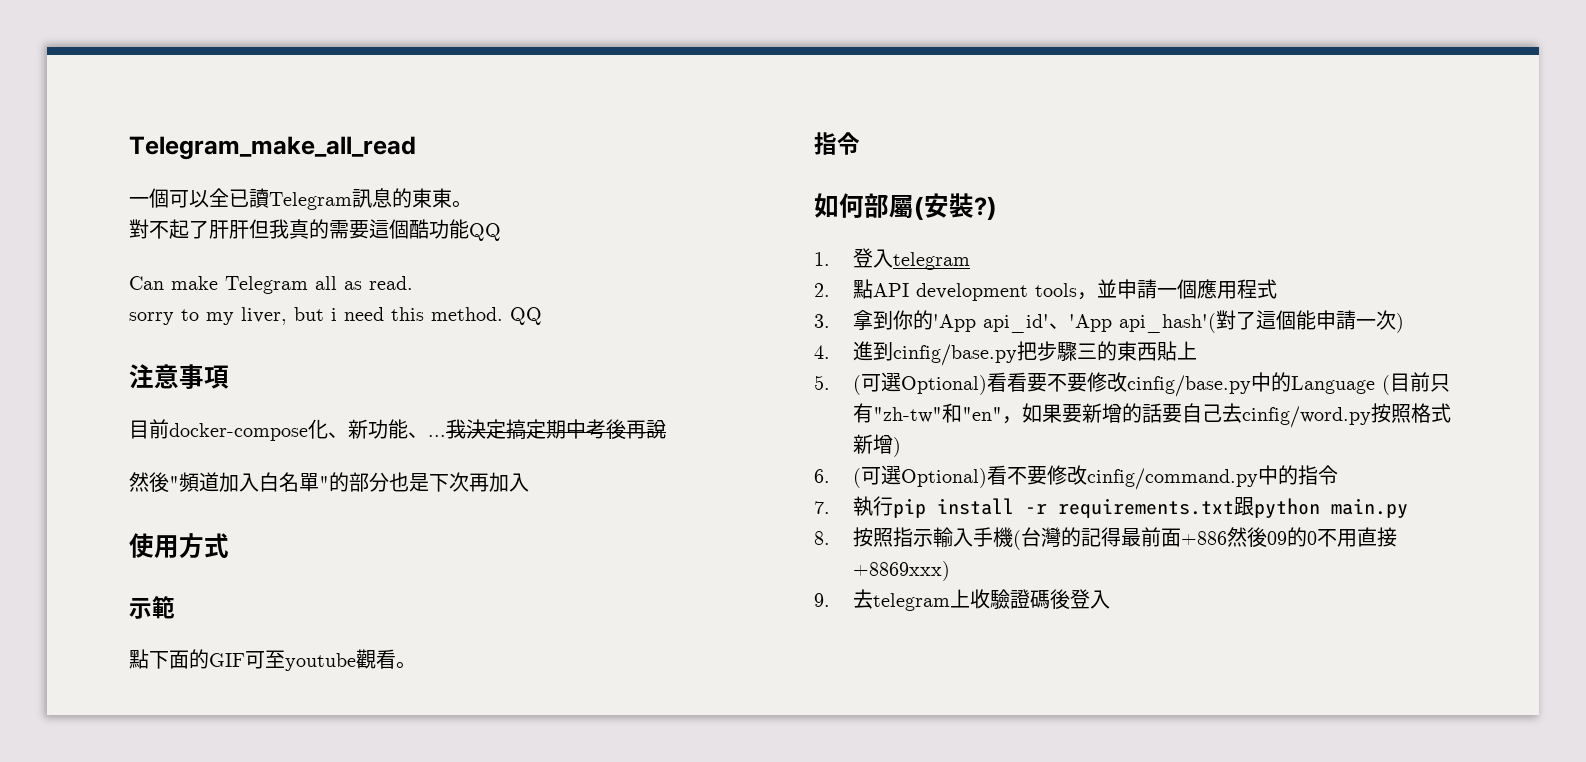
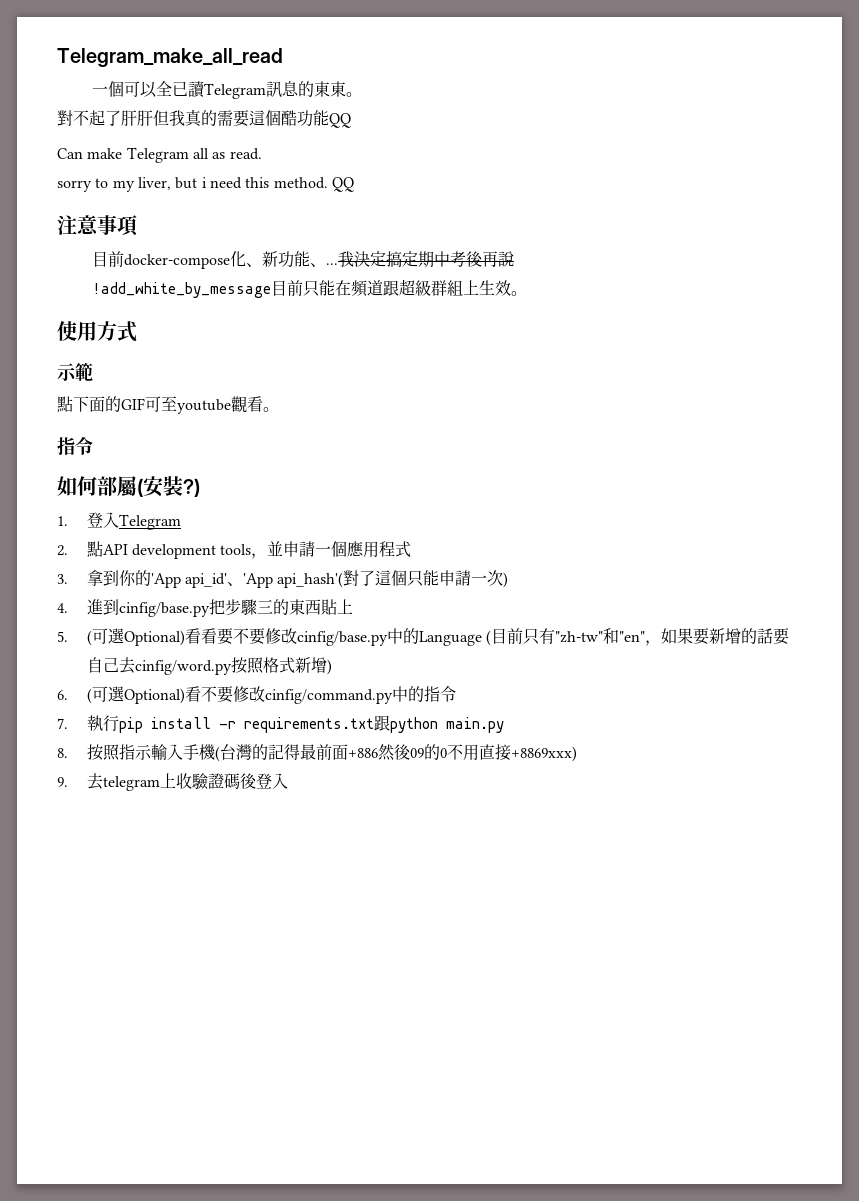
[129,472,529,492] 然後"頻道加入白名單"的部分也是下次再加入 -> [91,279,527,298] !add_white_by_message目前只能在頻道跟超級群組上生效。
[892,252,970,270] telegram -> [118,514,181,530] Telegram
(1296, 320) none -> [407,570,424,587] 只

